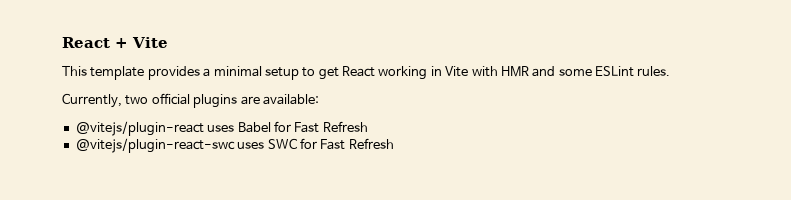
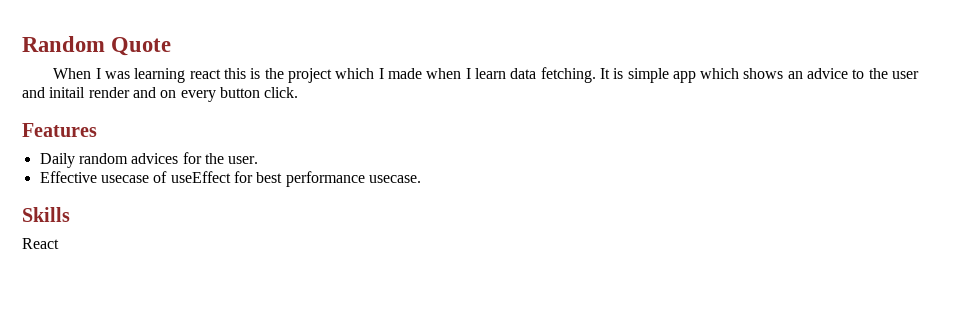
[62,37,168,48] [62,66,671,80] [62,93,319,108] [75,121,368,136] [75,138,394,153] React + Vite // This template provides a minimal setup to get React working in Vite with HMR and some ESLint rules. // Currently, two official plugins are available: // @vitejs/plugin-react uses Babel for Fast Refresh // @vitejs/plugin-react-swc uses SWC for Fast Refresh -> [22,36,172,56] [53,67,920,83] [22,87,299,102] [22,123,97,137] [39,152,259,168] [39,171,421,187] [22,207,70,222] [22,238,59,249] Random Quote // When I was learning react this is the project which I made when I learn data fetching. It is simple app which shows an advice to the user and initail render and on every button click. // Features // Daily random advices for the user. // Effective usecase of useEffect for best performance usecase. // Skills // React

